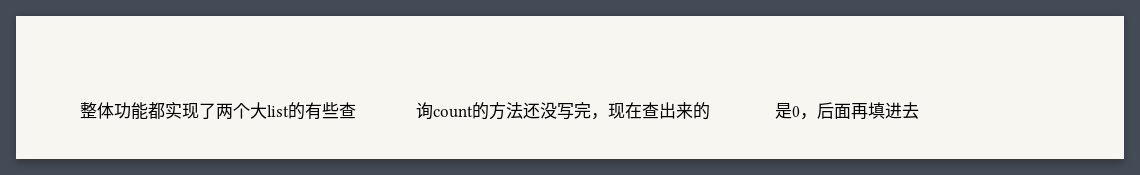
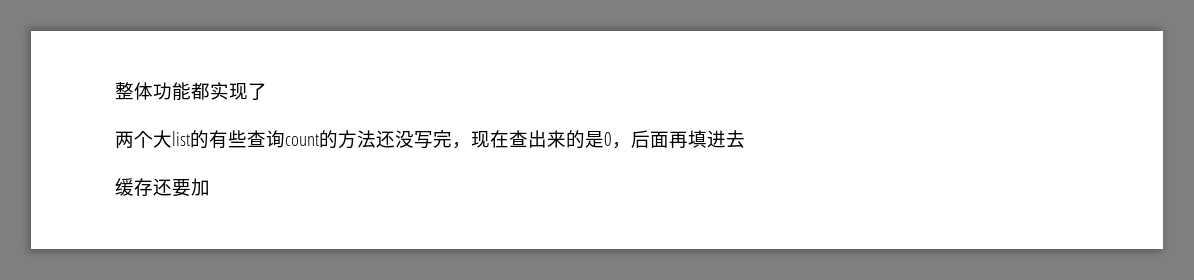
(217, 111) none -> (267, 91) //
(919, 110) none -> [115,178,210,197] // 缓存还要加

